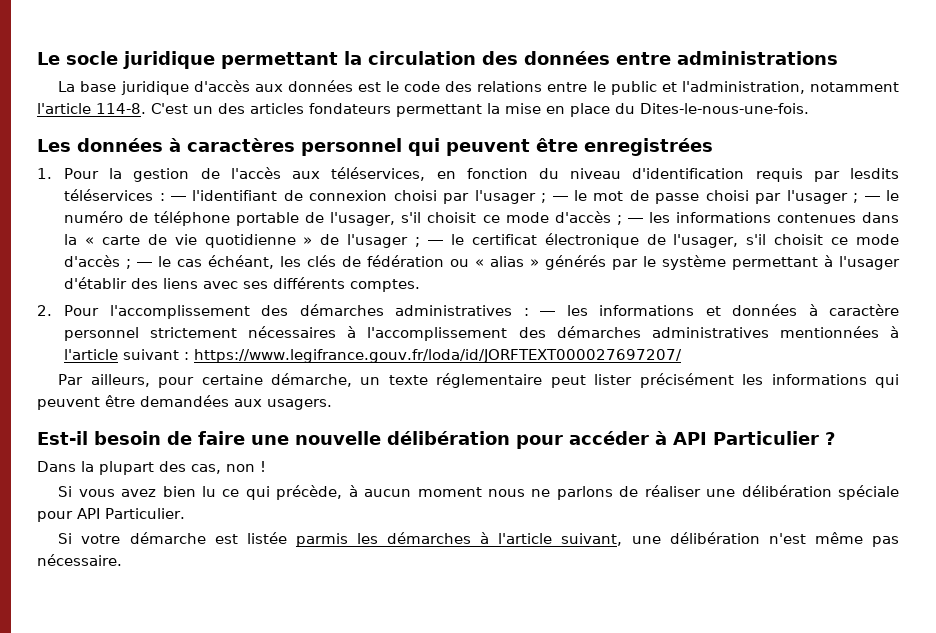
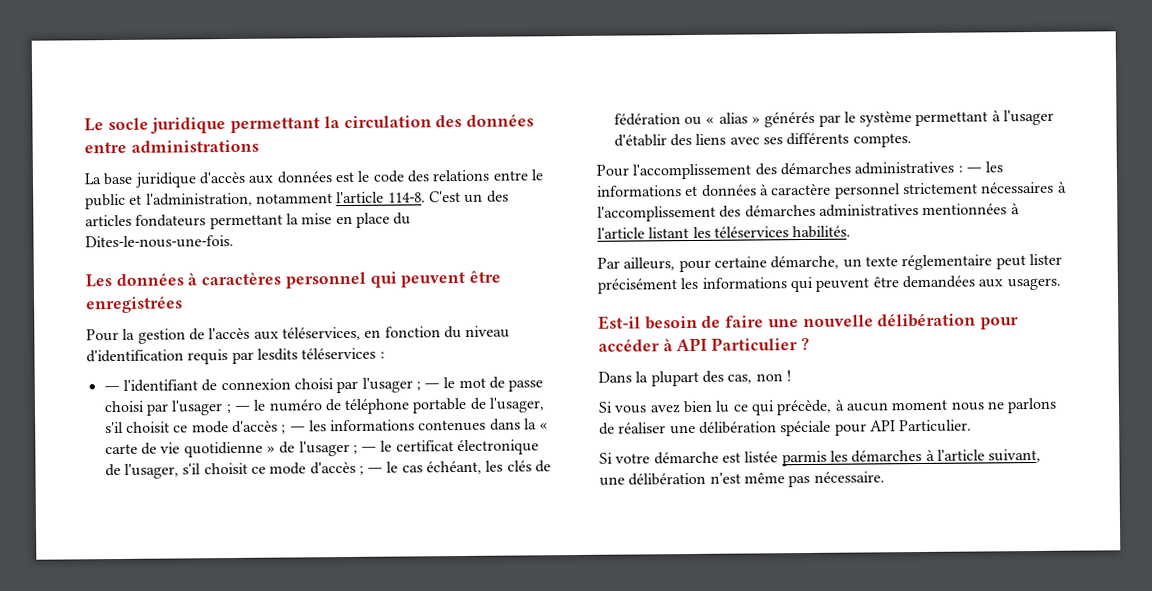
[37,168,52,179] 1. -> (183, 304) none
(165, 197) none -> (385, 355) //
[37,305,52,316] 2. -> (912, 140) none
[123,349,683,363] suivant : https://www.legifrance.gouv.fr/loda/id/JORFTEXT000027697207/ -> [648,225,852,239] listant les téléservices habilités.

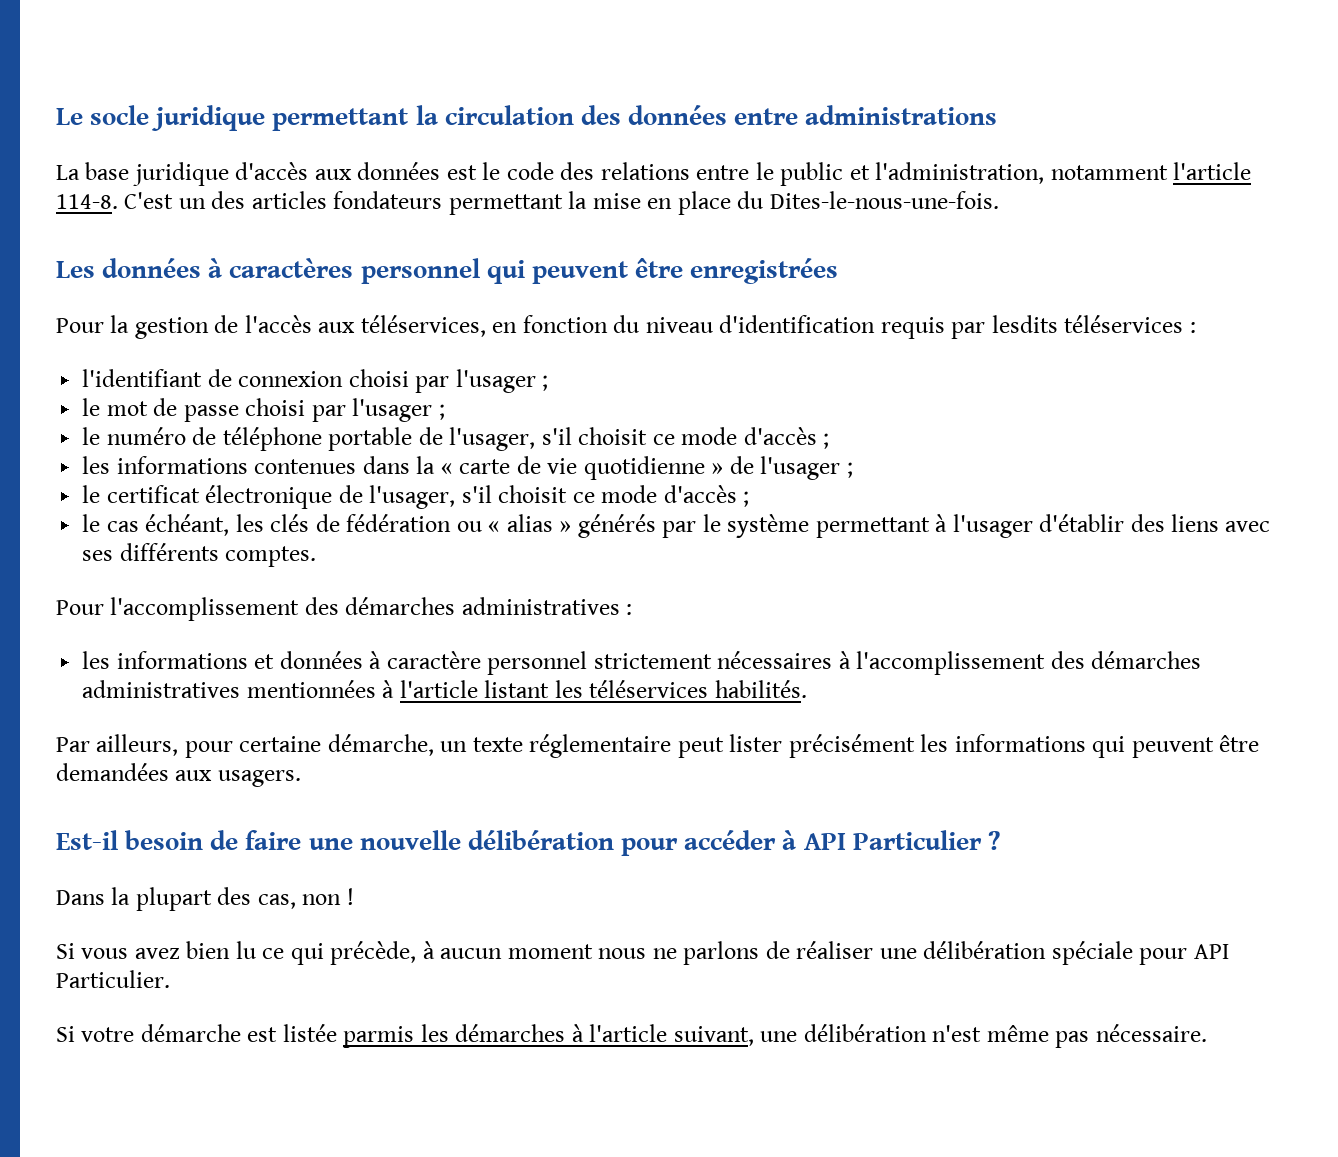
[103,385,120,392] ― -> (1196, 327) none
[424,383,441,389] ― -> (549, 383) //
[233,405,250,411] ― -> (445, 412) //
[289,426,306,432] ― -> (830, 441) //
[361,446,378,452] ― -> (853, 470) //
[367,467,384,473] ― -> (750, 499) //
[965,167,982,173] ― -> (633, 609) //

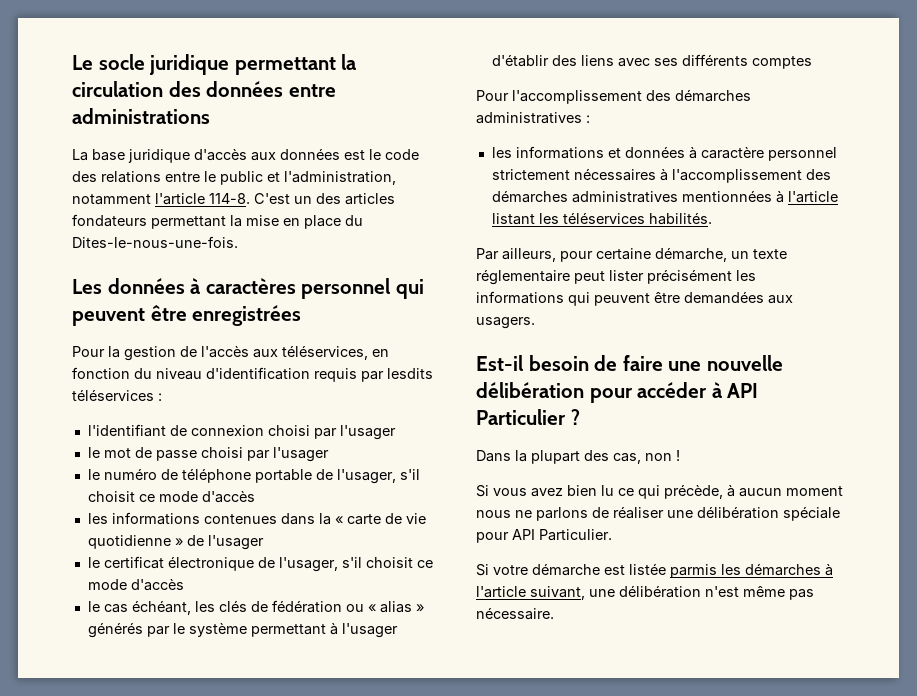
[542,375,549,391] ; -> (396, 432) none
[438,404,445,420] ; -> (329, 454) none
[823,433,830,449] ; -> (255, 496) none
[846,462,853,478] ; -> (264, 542) none
[743,491,750,507] ; -> (184, 584) none
[225,546,317,567] comptes. -> [751,56,812,69] comptes

